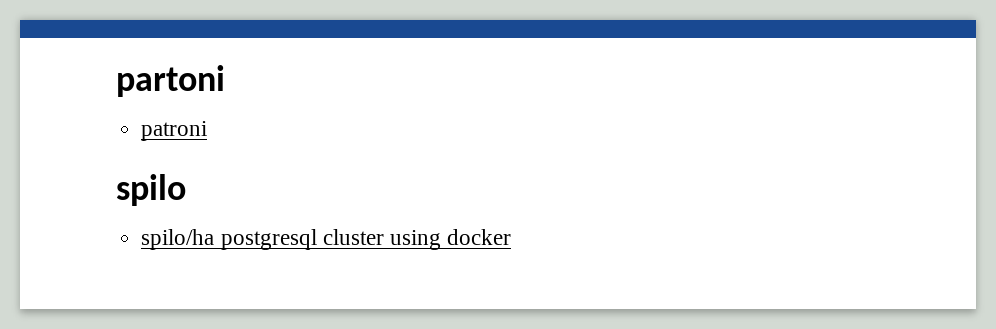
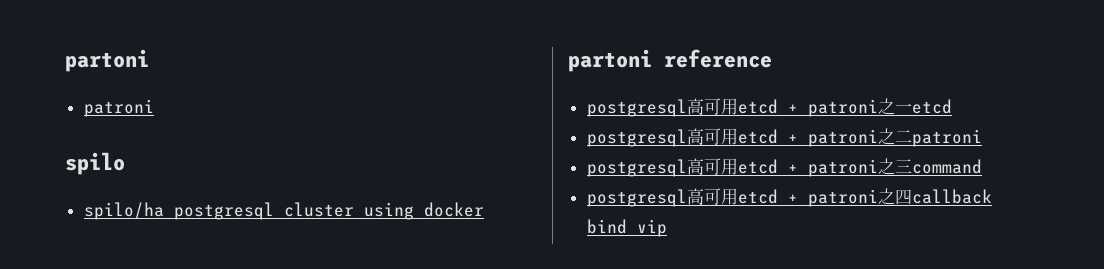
(512, 237) none -> [568,49,772,72] [586,98,952,117] [586,128,982,147] [586,158,982,177] [586,188,992,207] [586,219,667,237] // partoni reference // postgresql高可用etcd + patroni之一etcd // postgresql高可用etcd + patroni之二patroni // postgresql高可用etcd + patroni之三command // postgresql高可用etcd + patroni之四callback bind vip

